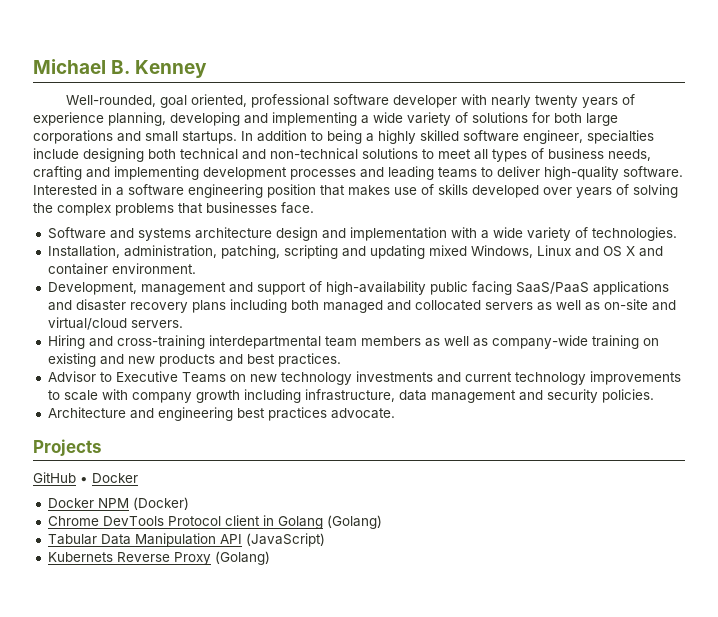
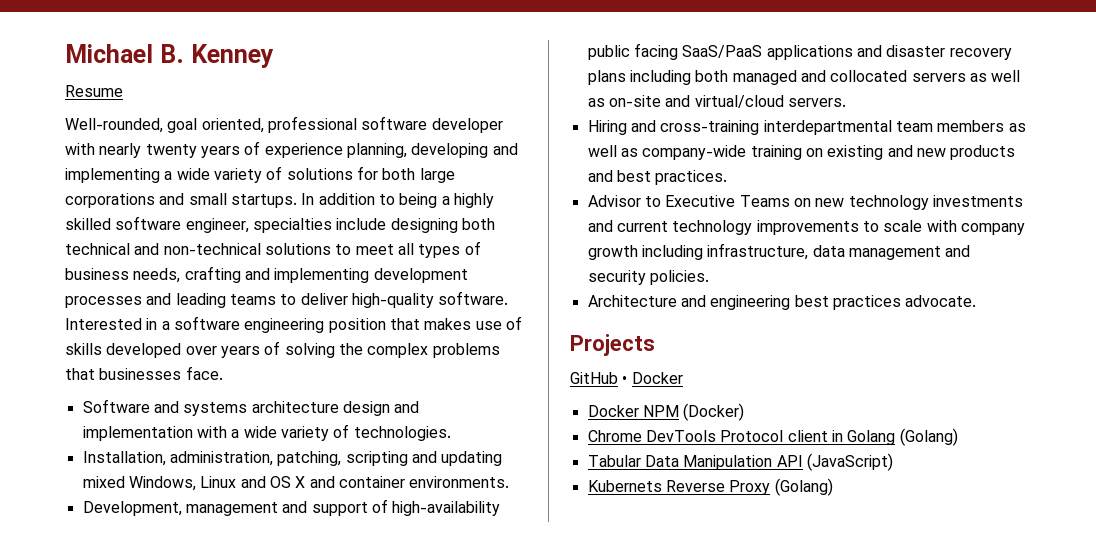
(208, 69) none -> [65,85,123,97] // Resume
[111,263,196,274] environment. -> [409,476,510,488] environments.

